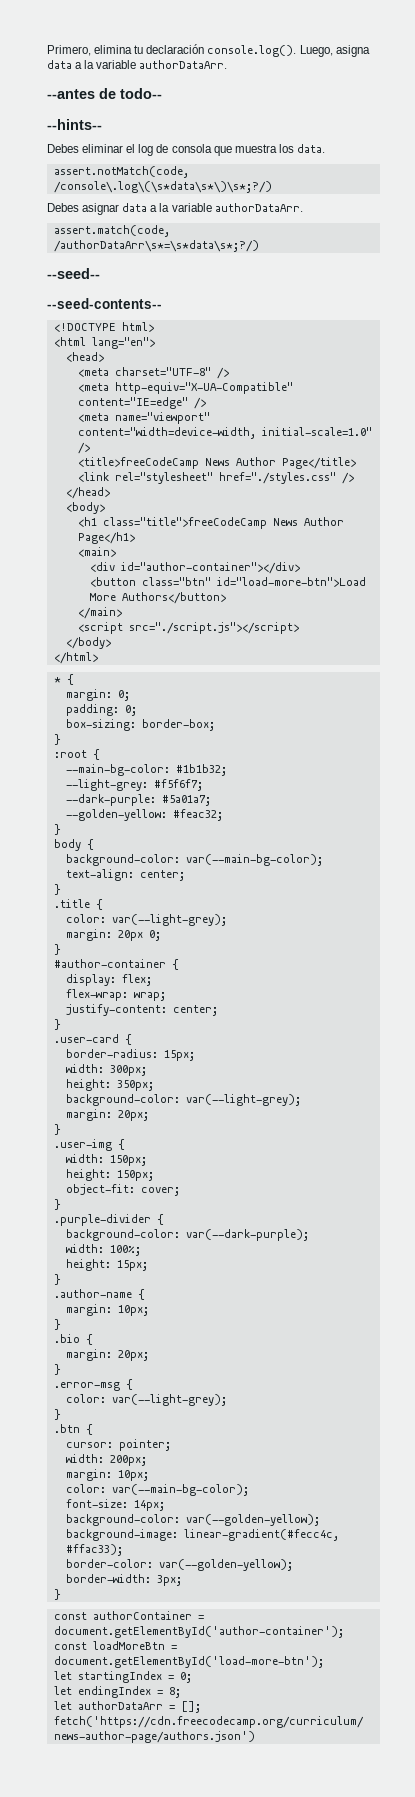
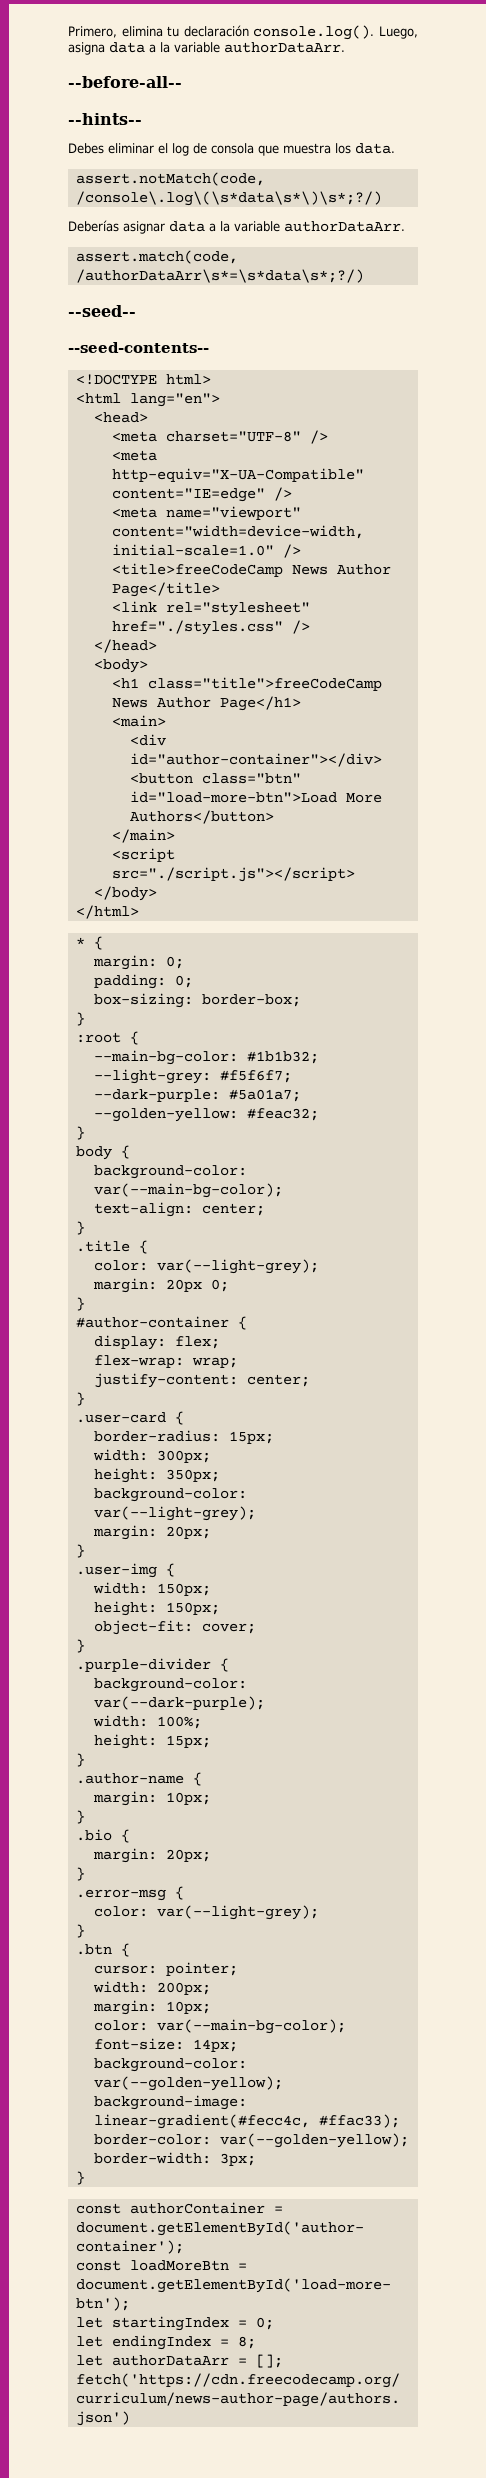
[47,88,162,99] --antes de todo-- -> [68,76,182,88] --before-all--
[47,203,79,212] Debes -> [68,220,119,232] Deberías

